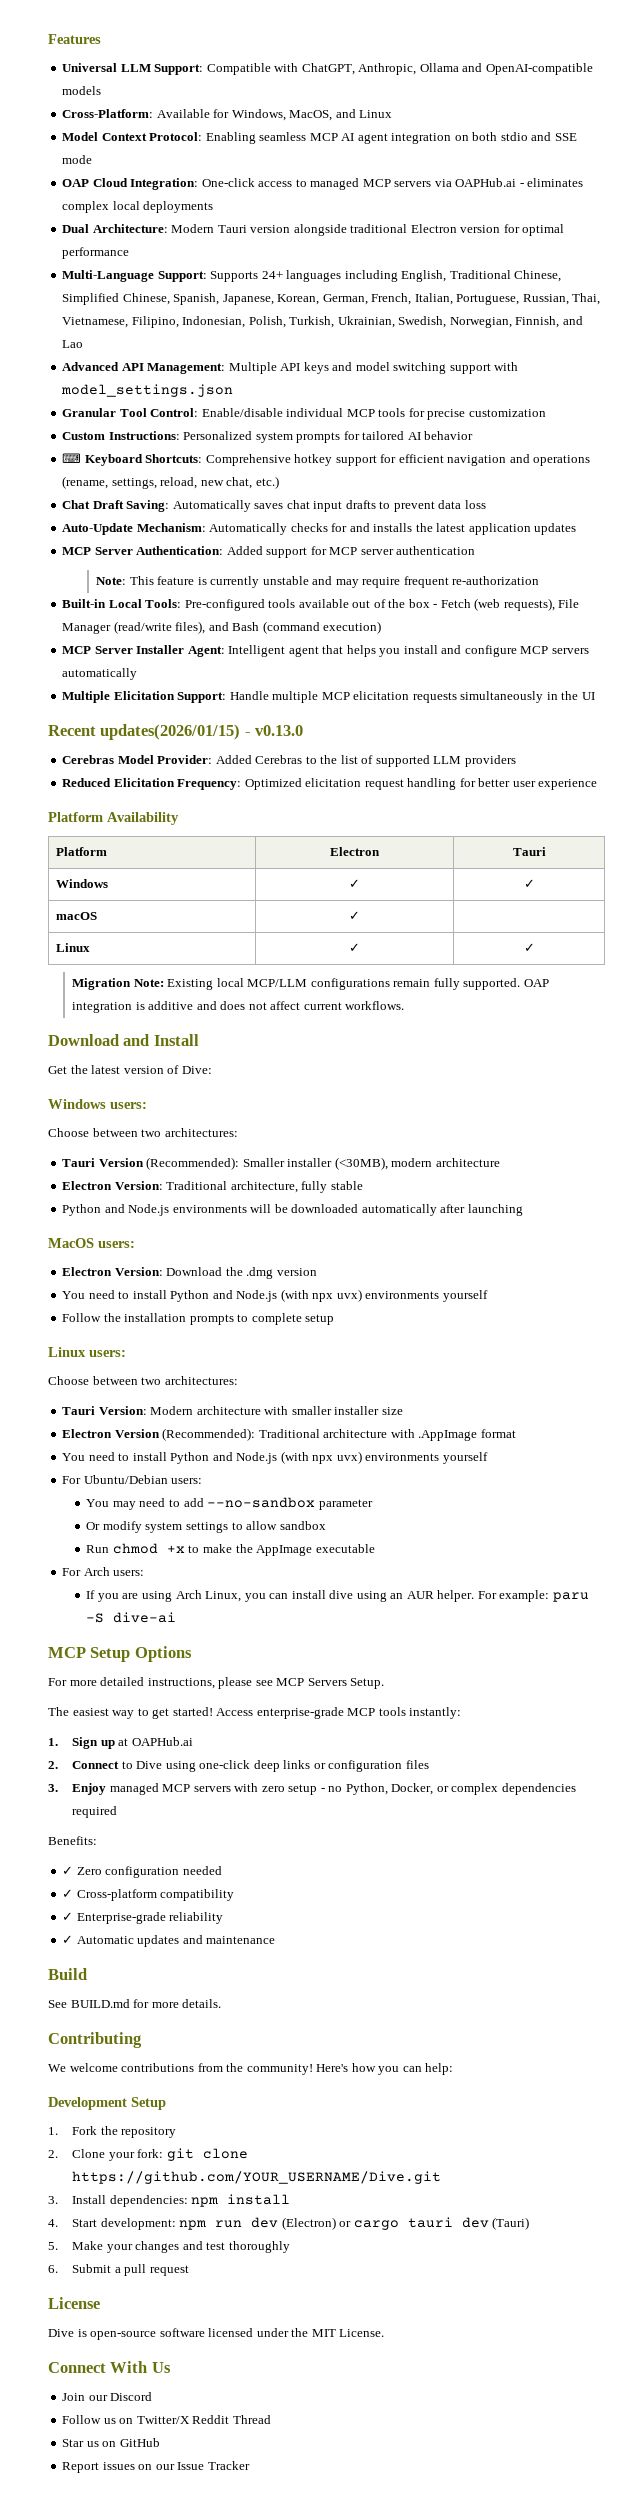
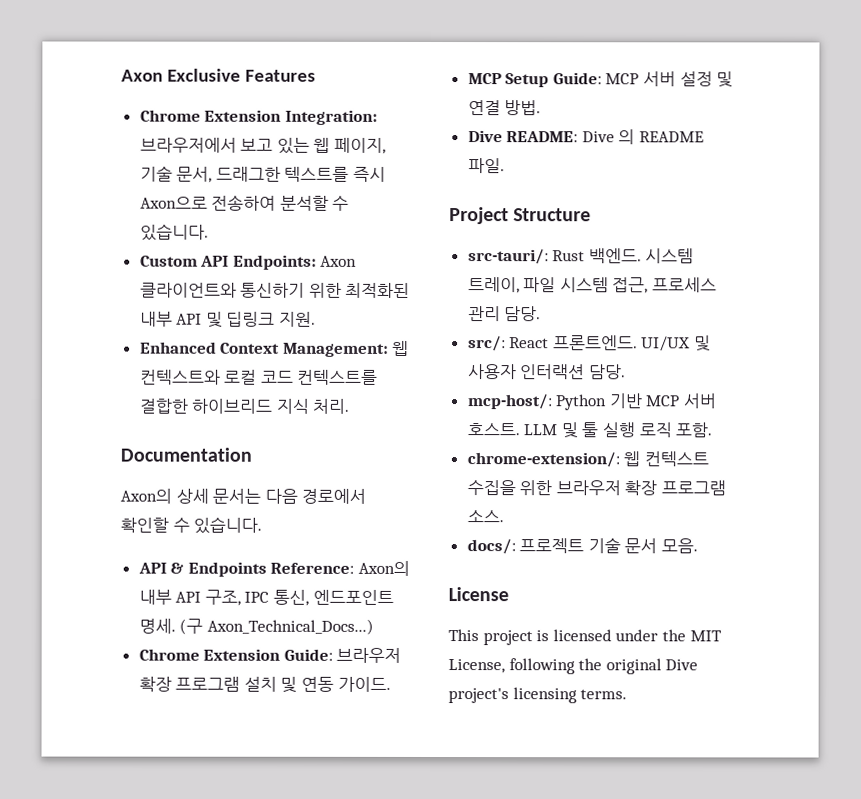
(48, 39) none -> [121,68,241,82] Axon Exclusive
[62,63,593,75] [62,86,102,95] [62,109,393,121] [62,132,577,144] [62,155,93,164] [62,178,584,190] [62,201,214,213] [62,224,565,236] [62,247,130,259] [62,270,562,282] [62,293,601,305] [62,316,583,328] [62,340,84,348] [62,362,519,374] [61,384,234,397] [62,408,546,420] [62,431,474,443] [62,453,591,466] [62,476,279,489] [62,500,486,512] [62,523,577,535] [62,546,476,558] [96,576,540,588] [62,598,580,611] [62,621,382,634] [62,645,589,657] [62,668,138,680] [62,691,595,703] [48,724,304,740] [62,755,516,767] [62,778,598,790] [48,812,179,825] [56,847,108,856] [330,847,381,856] [512,847,546,856] [56,879,109,888] [349,879,361,888] [523,879,535,888] [56,912,98,920] [349,911,361,920] [56,943,91,952] [349,943,361,952] [523,943,535,952] [72,978,549,990] [72,1001,405,1013] [48,1034,199,1046] [48,1065,212,1074] [48,1099,147,1109] [48,1128,238,1137] [62,1157,500,1170] [62,1181,363,1193] [62,1204,523,1216] [48,1238,135,1248] [62,1267,317,1279] [62,1289,488,1302] [62,1313,335,1325] [48,1347,126,1357] [48,1376,238,1385] [62,1406,403,1415] [62,1428,516,1441] [62,1451,488,1464] [62,1475,203,1484] [86,1497,373,1510] [86,1521,326,1533] [86,1543,375,1556] [62,1567,145,1576] [86,1590,589,1602] [86,1612,177,1623] [48,1646,192,1662] [48,1677,385,1689] [48,1707,462,1719] [48,1737,193,1749] [48,1760,429,1772] [48,1783,576,1795] [72,1806,118,1818] [48,1836,97,1845] [62,1866,222,1878] [62,1889,235,1901] [62,1912,224,1924] [62,1935,276,1947] [48,1968,87,1980] [48,1999,222,2008] [48,2032,142,2048] [48,2063,454,2075] [48,2097,166,2110] [48,2126,177,2138] [48,2148,248,2161] [72,2171,442,2184] [48,2194,291,2207] [48,2217,530,2230] [48,2241,290,2253] [48,2264,189,2276] [48,2297,100,2309] [48,2328,385,2340] [48,2361,171,2373] [62,2392,153,2401] [62,2415,271,2424] [62,2438,160,2447] [62,2461,250,2473] Universal LLM Support: Compatible with ChatGPT, Anthropic, Ollama and OpenAI-compatible models // Cross-Platform: Available for Windows, MacOS, and Linux // Model Context Protocol: Enabling seamless MCP AI agent integration on both stdio and SSE mode // OAP Cloud Integration: One-click access to managed MCP servers via OAPHub.ai - eliminates complex local deployments // Dual Architecture: Modern Tauri version alongside traditional Electron version for optimal performance // Multi-Language Support: Supports 24+ languages including English, Traditional Chinese, Simplified Chinese, Spanish, Japanese, Korean, German, French, Italian, Portuguese, Russian, Thai, Vietnamese, Filipino, Indonesian, Polish, Turkish, Ukrainian, Swedish, Norwegian, Finnish, and Lao // Advanced API Management: Multiple API keys and model switching support with model_settings.json // Granular Tool Control: Enable/disable individual MCP tools for precise customization // Custom Instructions: Personalized system prompts for tailored AI behavior // ⌨ Keyboard Shortcuts: Comprehensive hotkey support for efficient navigation and operations (rename, settings, reload, new chat, etc.) // Chat Draft Saving: Automatically saves chat input drafts to prevent data loss // Auto-Update Mechanism: Automatically checks for and installs the latest application updates // MCP Server Authentication: Added support for MCP server authentication // Note: This feature is currently unstable and may require frequent re-authorization // Built-in Local Tools: Pre-configured tools available out of the box - Fetch (web requests), File Manager (read/write files), and Bash (command execution) // MCP Server Installer Agent: Intelligent agent that helps you install and configure MCP servers automatically // Multiple Elicitation Support: Handle multiple MCP elicitation requests simultaneously in the UI // Recent updates(2026/01/15) - v0.13.0 // Cerebras Model Provider: Added Cerebras to the list of supported LLM providers // Reduced Elicitation Frequency: Optimized elicitation request handling for better user experience // Platform Availability // Platform | Electron | Tauri // Windows | ✓ | ✓ // macOS | ✓ | // Linux | ✓ | ✓ // Migration Note: Existing local MCP/LLM configurations remain fully supported. OAP integration is additive and does not affect current workflows. // Download and Install // Get the latest version of Dive: // Windows users: // Choose between two architectures: // Tauri Version (Recommended): Smaller installer (<30MB), modern architecture // Electron Version: Traditional architecture, fully stable // Python and Node.js environments will be downloaded automatically after launching // MacOS users: // Electron Version: Download the .dmg version // You need to install Python and Node.js (with npx uvx) environments yourself // Follow the installation prompts to complete setup // Linux users: // Choose between two architectures: // Tauri Version: Modern architecture with smaller installer size // Electron Version (Recommended): Traditional architecture with .AppImage format // You need to install Python and Node.js (with npx uvx) environments yourself // For Ubuntu/Debian users: // You may need to add --no-sandbox parameter // Or modify system settings to allow sandbox // Run chmod +x to make the AppImage executable // For Arch users: // If you are using Arch Linux, you can install dive using an AUR helper. For example: paru -S dive-ai // MCP Setup Options // For more detailed instructions, please see MCP Servers Setup. // The easiest way to get started! Access enterprise-grade MCP tools instantly: // 1. Sign up at OAPHub.ai // 2. Connect to Dive using one-click deep links or configuration files // 3. Enjoy managed MCP servers with zero setup - no Python, Docker, or complex dependencies required // Benefits: // ✓ Zero configuration needed // ✓ Cross-platform compatibility // ✓ Enterprise-grade reliability // ✓ Automatic updates and maintenance // Build // See BUILD.md for more details. // Contributing // We welcome contributions from the community! Here's how you can help: // Development Setup // 1. Fork the repository // 2. Clone your fork: git clone https://github.com/YOUR_USERNAME/Dive.git // 3. Install dependencies: npm install // 4. Start development: npm run dev (Electron) or cargo tauri dev (Tauri) // 5. Make your changes and test thoroughly // 6. Submit a pull request // License // Dive is open-source software licensed under the MIT License. // Connect With Us // Join our Discord // Follow us on Twitter/X Reddit Thread // Star us on GitHub // Report issues on our Issue Tracker -> [139,109,378,125] [139,137,387,154] [139,165,387,183] [139,194,350,211] [139,223,209,241] [139,254,358,270] [139,282,411,298] [139,311,317,328] [139,340,410,357] [139,369,379,385] [138,398,351,414] [120,447,252,462] [120,488,367,504] [120,516,263,534] [137,560,411,577] [138,589,394,606] [138,618,374,635] [138,647,402,663] [138,676,391,693] [467,71,734,88] [467,100,542,116] [467,129,705,145] [467,158,505,174] [449,207,592,225] [467,248,695,265] [467,277,718,294] [467,306,542,322] [467,335,712,352] [467,364,626,380] [466,393,718,411] [466,422,713,439] [466,451,709,468] [466,480,727,496] [466,510,504,523] [466,537,699,555] [448,587,509,602] [448,629,722,646] [448,658,699,675] [448,687,628,704] Chrome Extension Integration: 브라우저에서 보고 있는 웹 페이지, 기술 문서, 드래그한 텍스트를 즉시 Axon으로 전송하여 분석할 수 있습니다. // Custom API Endpoints: Axon 클라이언트와 통신하기 위한 최적화된 내부 API 및 딥링크 지원. // Enhanced Context Management: 웹 컨텍스트와 로컬 코드 컨텍스트를 결합한 하이브리드 지식 처리. // Documentation // Axon의 상세 문서는 다음 경로에서 확인할 수 있습니다. // API & Endpoints Reference: Axon의 내부 API 구조, IPC 통신, 엔드포인트 명세. (구 Axon_Technical_Docs...) // Chrome Extension Guide: 브라우저 확장 프로그램 설치 및 연동 가이드. // MCP Setup Guide: MCP 서버 설정 및 연결 방법. // Dive README: Dive 의 README 파일. // Project Structure // src-tauri/: Rust 백엔드. 시스템 트레이, 파일 시스템 접근, 프로세스 관리 담당. // src/: React 프론트엔드. UI/UX 및 사용자 인터랙션 담당. // mcp-host/: Python 기반 MCP 서버 호스트. LLM 및 툴 실행 로직 포함. // chrome-extension/: 웹 컨텍스트 수집을 위한 브라우저 확장 프로그램 소스. // docs/: 프로젝트 기술 문서 모음. // License // This project is licensed under the MIT License, following the original Dive project's licensing terms.

